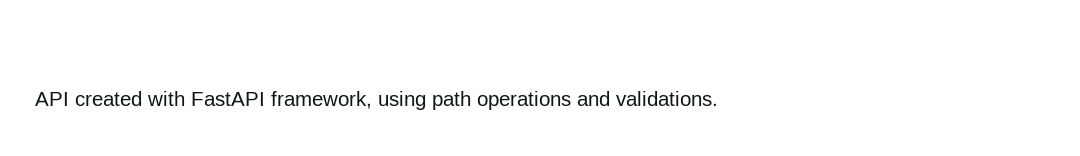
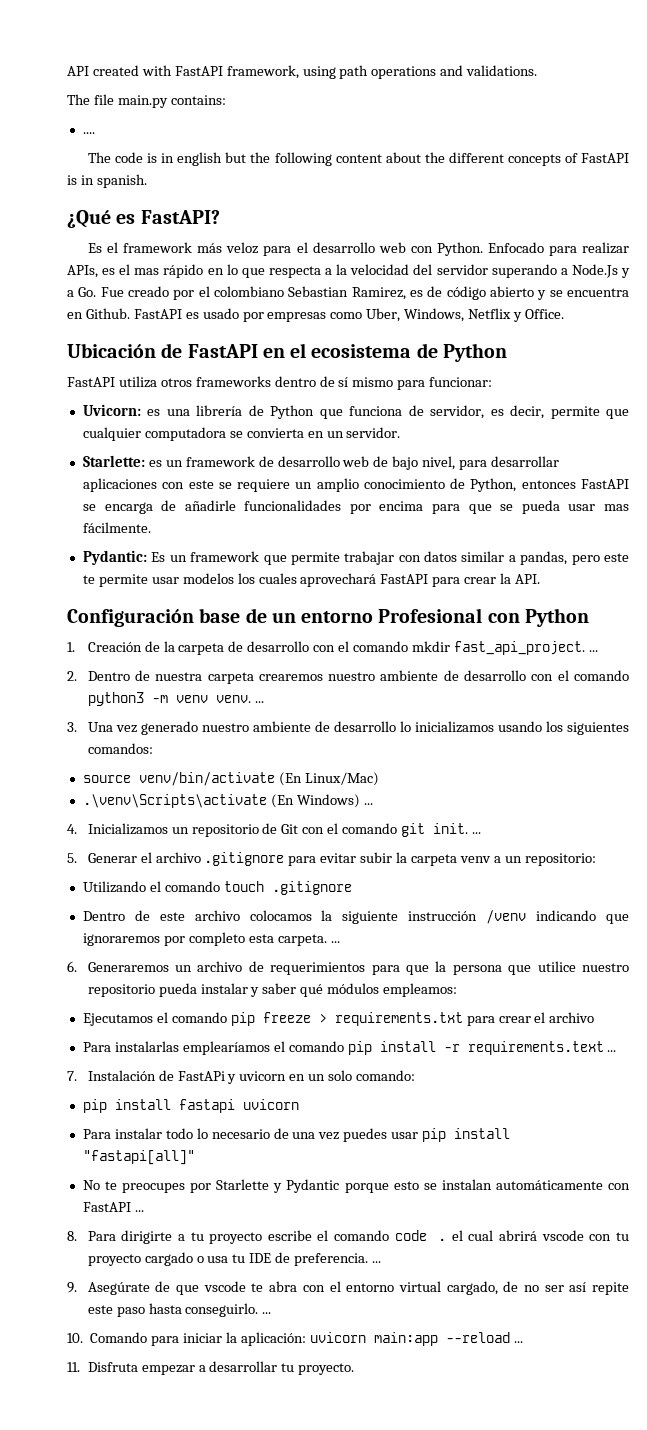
(718, 98) none -> [67,94,226,108] [82,132,95,134] [88,152,630,166] [67,174,147,188] [67,210,220,228] [88,242,629,256] [67,264,631,278] [67,286,629,300] [67,308,564,322] [67,343,507,362] [67,376,493,390] [82,404,629,419] [82,427,401,441] [82,455,560,470] [82,478,629,492] [82,500,629,514] [82,522,151,533] [82,550,629,565] [82,573,541,587] [67,608,589,627] [67,641,598,655] [67,670,629,684] [87,692,264,706] [67,721,629,735] [87,743,153,754] [82,772,379,786] [82,794,373,808] [67,823,481,837] [67,852,596,866] [82,881,352,895] [82,910,629,924] [82,932,340,946] [67,961,629,975] [87,983,458,997] [82,1012,595,1026] [82,1041,617,1055] [67,1070,416,1084] [82,1099,299,1113] [82,1128,511,1142] [82,1150,195,1165] [82,1179,630,1193] [82,1202,144,1212] [67,1230,629,1244] [87,1252,382,1266] [67,1281,629,1295] [87,1303,272,1317] [67,1332,523,1346] [67,1361,355,1375] // The file main.py contains: // .... // The code is in english but the following content about the different concepts of FastAPI is in spanish. // ¿Qué es FastAPI? // Es el framework más veloz para el desarrollo web con Python. Enfocado para realizar APIs, es el mas rápido en lo que respecta a la velocidad del servidor superando a Node.Js y a Go. Fue creado por el colombiano Sebastian Ramirez, es de código abierto y se encuentra en Github. FastAPI es usado por empresas como Uber, Windows, Netflix y Office. // Ubicación de FastAPI en el ecosistema de Python // FastAPI utiliza otros frameworks dentro de sí mismo para funcionar: // Uvicorn: es una librería de Python que funciona de servidor, es decir, permite que cualquier computadora se convierta en un servidor. // Starlette: es un framework de desarrollo web de bajo nivel, para desarrollar aplicaciones con este se requiere un amplio conocimiento de Python, entonces FastAPI se encarga de añadirle funcionalidades por encima para que se pueda usar mas fácilmente. // Pydantic: Es un framework que permite trabajar con datos similar a pandas, pero este te permite usar modelos los cuales aprovechará FastAPI para crear la API. // Configuración base de un entorno Profesional con Python // 1. Creación de la carpeta de desarrollo con el comando mkdir fast_api_project. ... // 2. Dentro de nuestra carpeta crearemos nuestro ambiente de desarrollo con el comando python3 -m venv venv. ... // 3. Una vez generado nuestro ambiente de desarrollo lo inicializamos usando los siguientes comandos: // source venv/bin/activate (En Linux/Mac) // .\venv\Scripts\activate (En Windows) ... // 4. Inicializamos un repositorio de Git con el comando git init. ... // 5. Generar el archivo .gitignore para evitar subir la carpeta venv a un repositorio: // Utilizando el comando touch .gitignore // Dentro de este archivo colocamos la siguiente instrucción /venv indicando que ignoraremos por completo esta carpeta. ... // 6. Generaremos un archivo de requerimientos para que la persona que utilice nuestro repositorio pueda instalar y saber qué módulos empleamos: // Ejecutamos el comando pip freeze > requirements.txt para crear el archivo // Para instalarlas emplearíamos el comando pip install -r requirements.text ... // 7. Instalación de FastAPi y uvicorn en un solo comando: // pip install fastapi uvicorn // Para instalar todo lo necesario de una vez puedes usar pip install "fastapi[all]" // No te preocupes por Starlette y Pydantic porque esto se instalan automáticamente con FastAPI ... // 8. Para dirigirte a tu proyecto escribe el comando code . el cual abrirá vscode con tu proyecto cargado o usa tu IDE de preferencia. ... // 9. Asegúrate de que vscode te abra con el entorno virtual cargado, de no ser así repite este paso hasta conseguirlo. ... // 10. Comando para iniciar la aplicación: uvicorn main:app --reload ... // 11. Disfruta empezar a desarrollar tu proyecto.

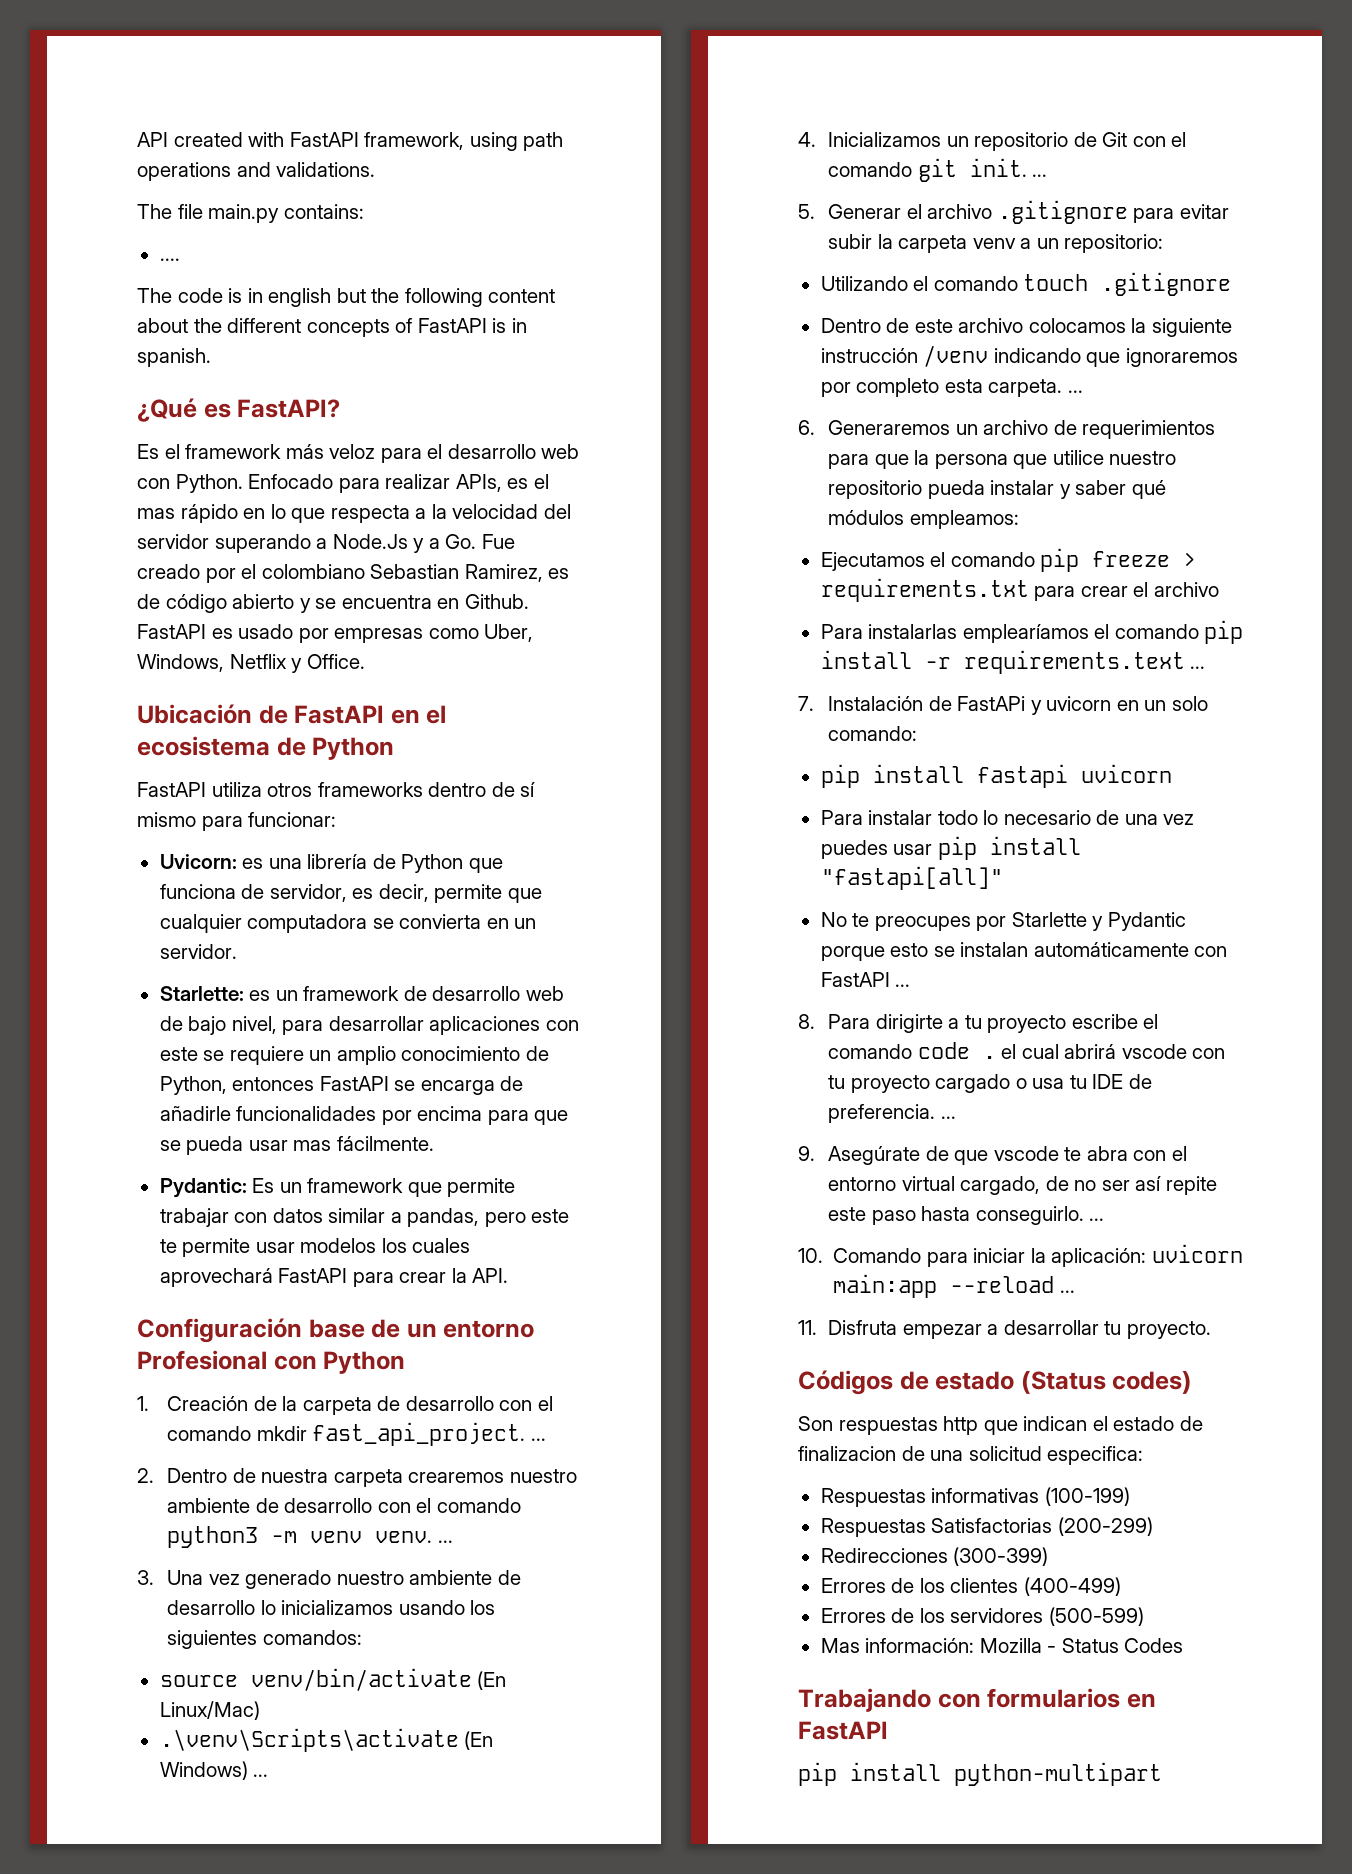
(355, 1369) none -> [798,1370,1193,1395] [798,1416,1203,1435] [798,1446,1144,1465] [820,1487,1130,1507] [820,1517,1153,1537] [820,1547,1049,1566] [820,1577,1121,1596] [820,1607,1144,1626] [820,1638,1184,1653] [798,1688,1156,1712] [798,1721,888,1740] [798,1762,1162,1786] // Códigos de estado (Status codes) // Son respuestas http que indican el estado de finalizacion de una solicitud especifica: // Respuestas informativas (100-199) // Respuestas Satisfactorias (200-299) // Redirecciones (300-399) // Errores de los clientes (400-499) // Errores de los servidores (500-599) // Mas información: Mozilla - Status Codes // Trabajando con formularios en FastAPI // pip install python-multipart

